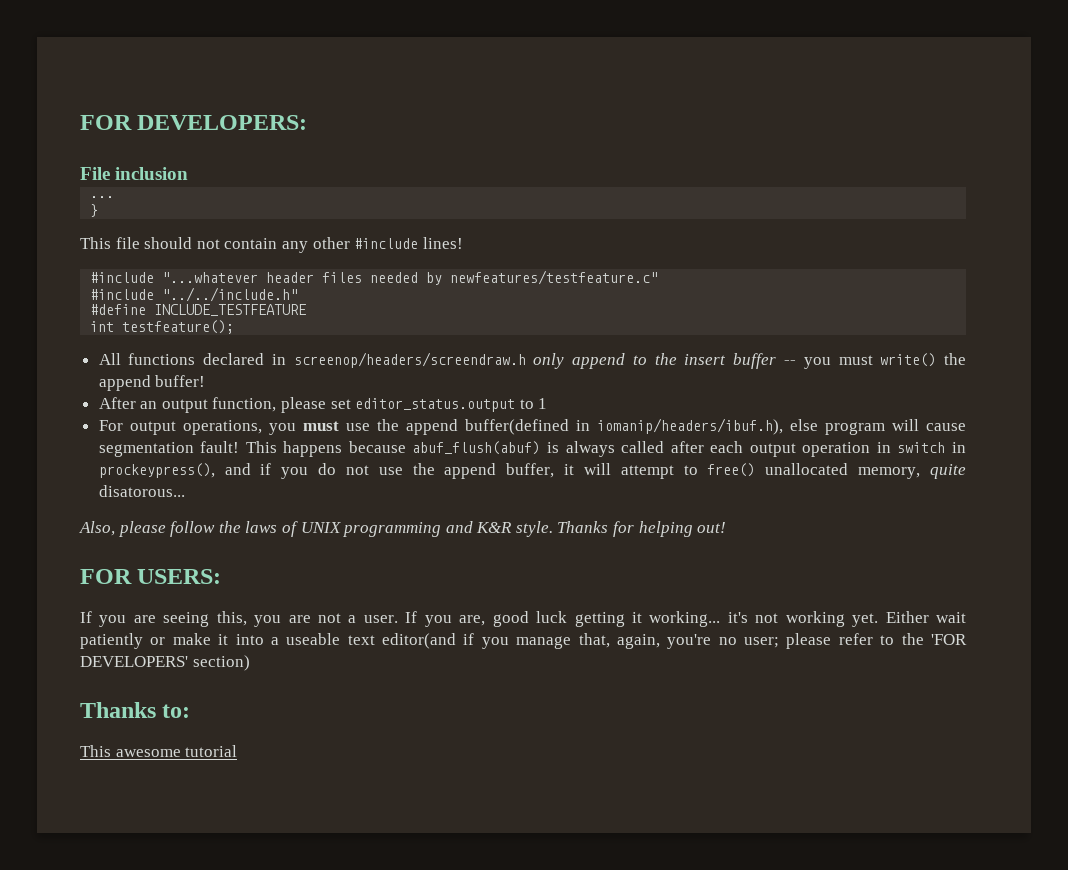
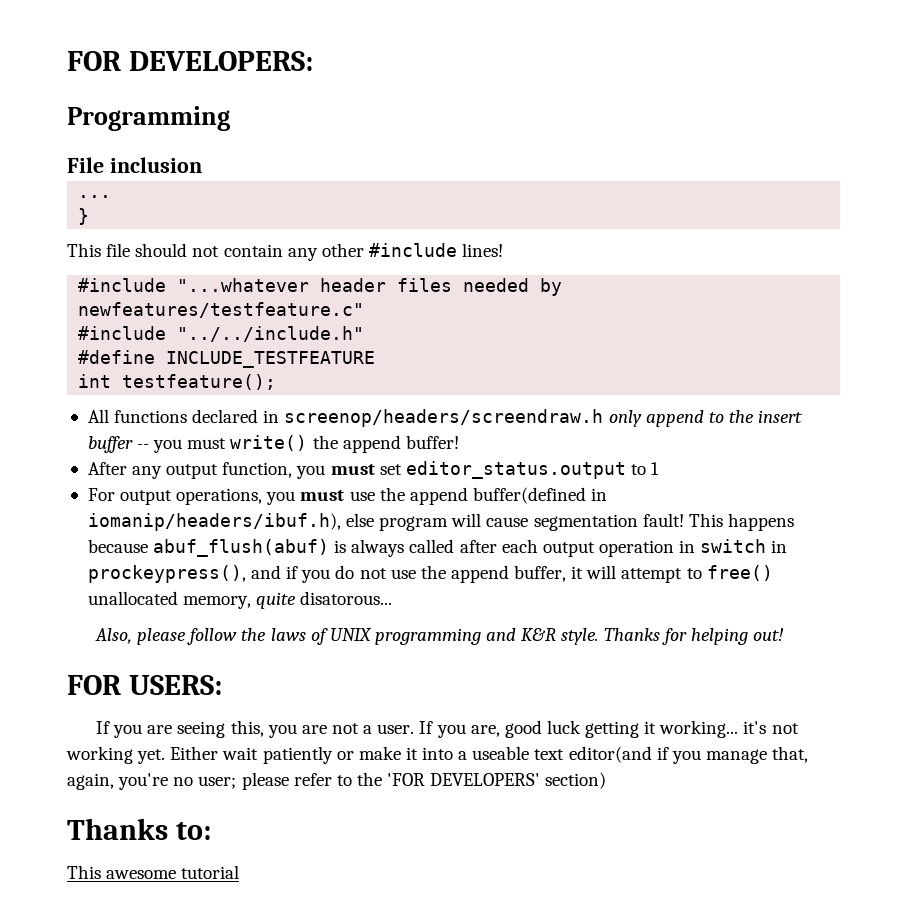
(308, 122) none -> [67,106,230,131] // Programming
[140,401,158,409] an -> [132,466,163,479] any
[281,397,327,413] please -> [296,464,375,479] you must

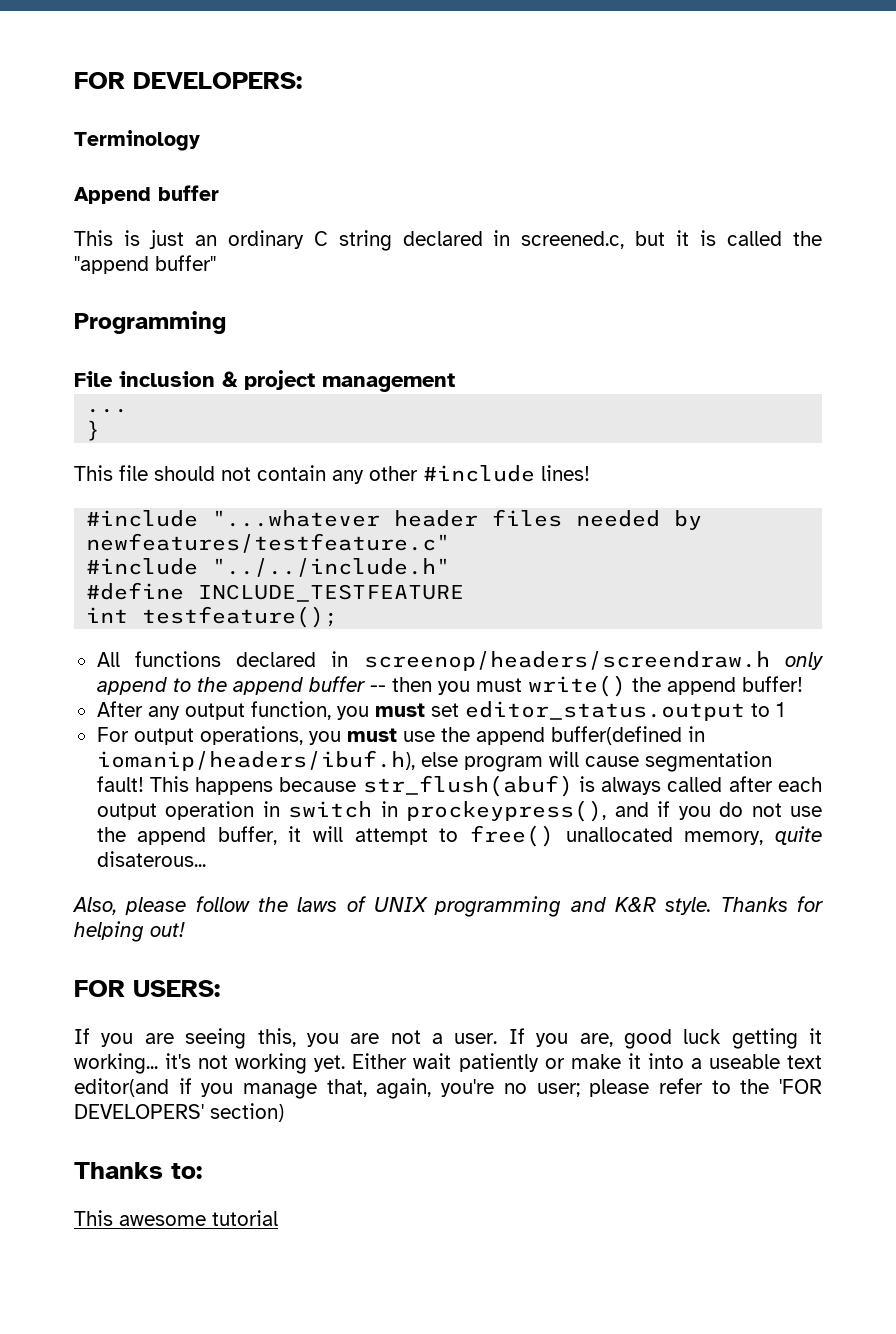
(313, 61) none -> [74,130,200,151] [74,185,219,204] [74,230,823,251] [74,255,216,274] // Terminology // Append buffer // This is just an ordinary C string declared in screened.c, but it is called the "append buffer"
(202, 165) none -> [222,370,455,392] & project management
[758,410,803,423] insert -> [232,677,303,695] append
(150, 446) none -> [391,677,432,692] then
[153,539,330,557] abuf_flush(abuf) -> [362,775,573,797] str_flush(abuf)
[300,591,393,605] disatorous... -> [96,851,206,867] disaterous...

